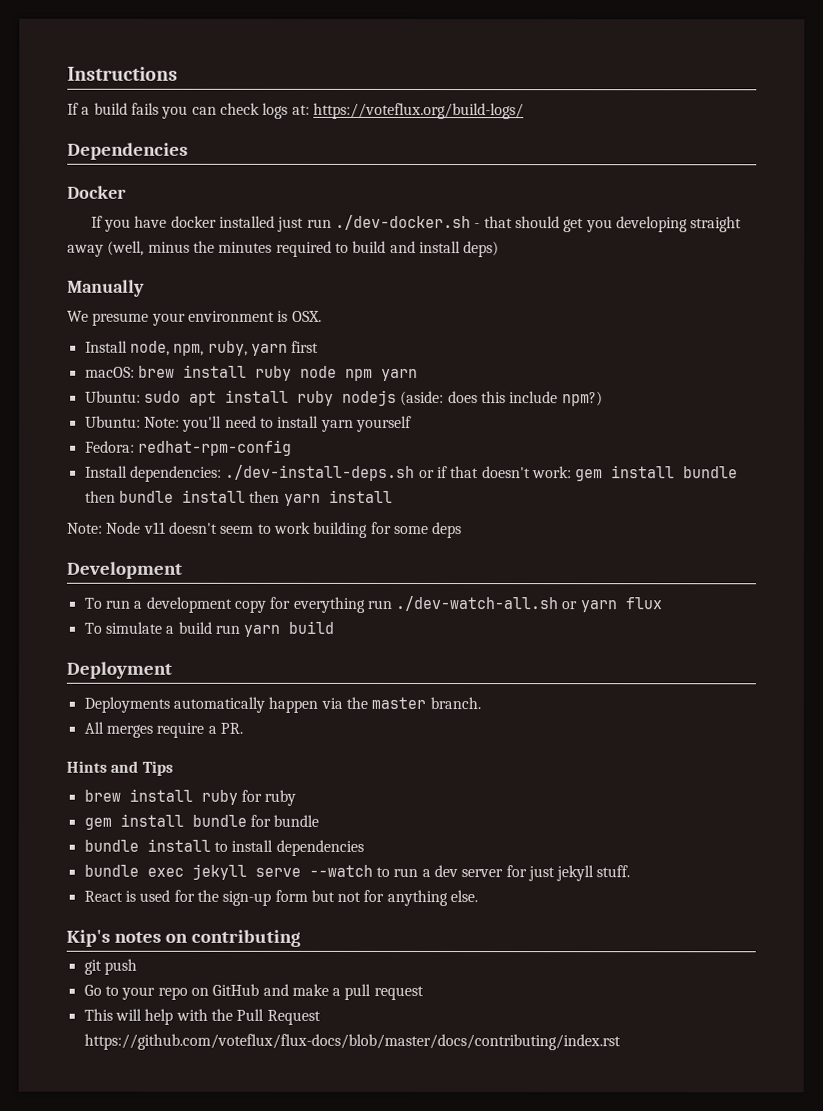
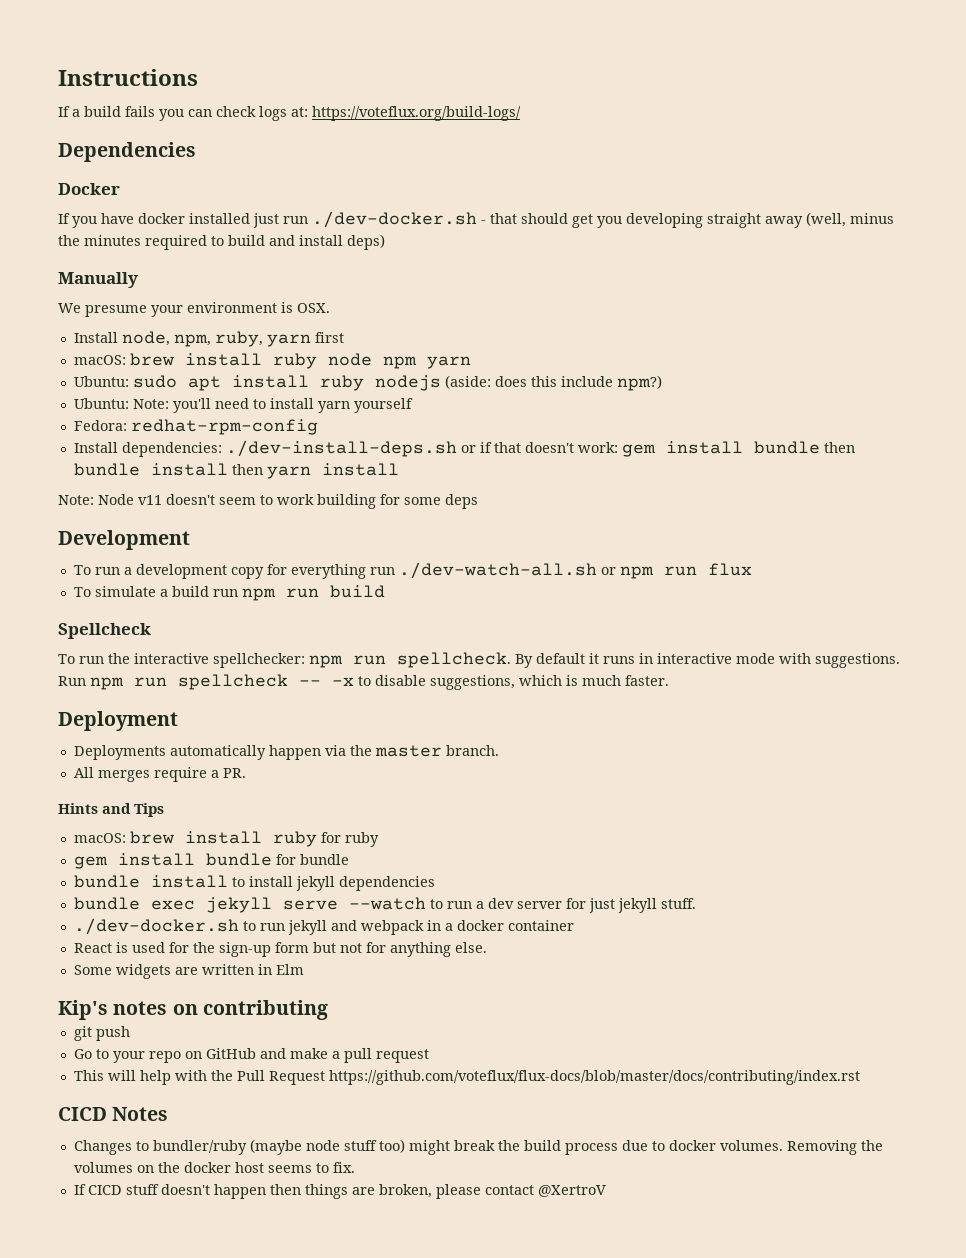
[579,600,617,613] yarn -> [619,566,697,579] npm run
[243,620,335,637] yarn build -> [241,585,385,601] [58,623,151,639] [58,652,900,668] [58,674,669,690] npm run build // Spellcheck // To run the interactive spellchecker: npm run spellcheck. By default it runs in interactive mode with suggestions. Run npm run spellcheck -- -x to disable suggestions, which is much faster.
(173, 768) none -> [73,833,126,843] macOS:
(274, 845) none -> [295,876,335,891] jekyll
(631, 871) none -> [73,918,574,935] // ./dev-docker.sh to run jekyll and webpack in a docker container
(479, 896) none -> [73,964,304,979] // Some widgets are written in Elm
(621, 1042) none -> [58,1107,169,1121] [73,1139,883,1155] [73,1162,355,1173] [73,1184,606,1199] // CICD Notes // Changes to bundler/ruby (maybe node stuff too) might break the build process due to docker volumes. Removing the volumes on the docker host seems to fix. // If CICD stuff doesn't happen then things are broken, please contact @XertroV

